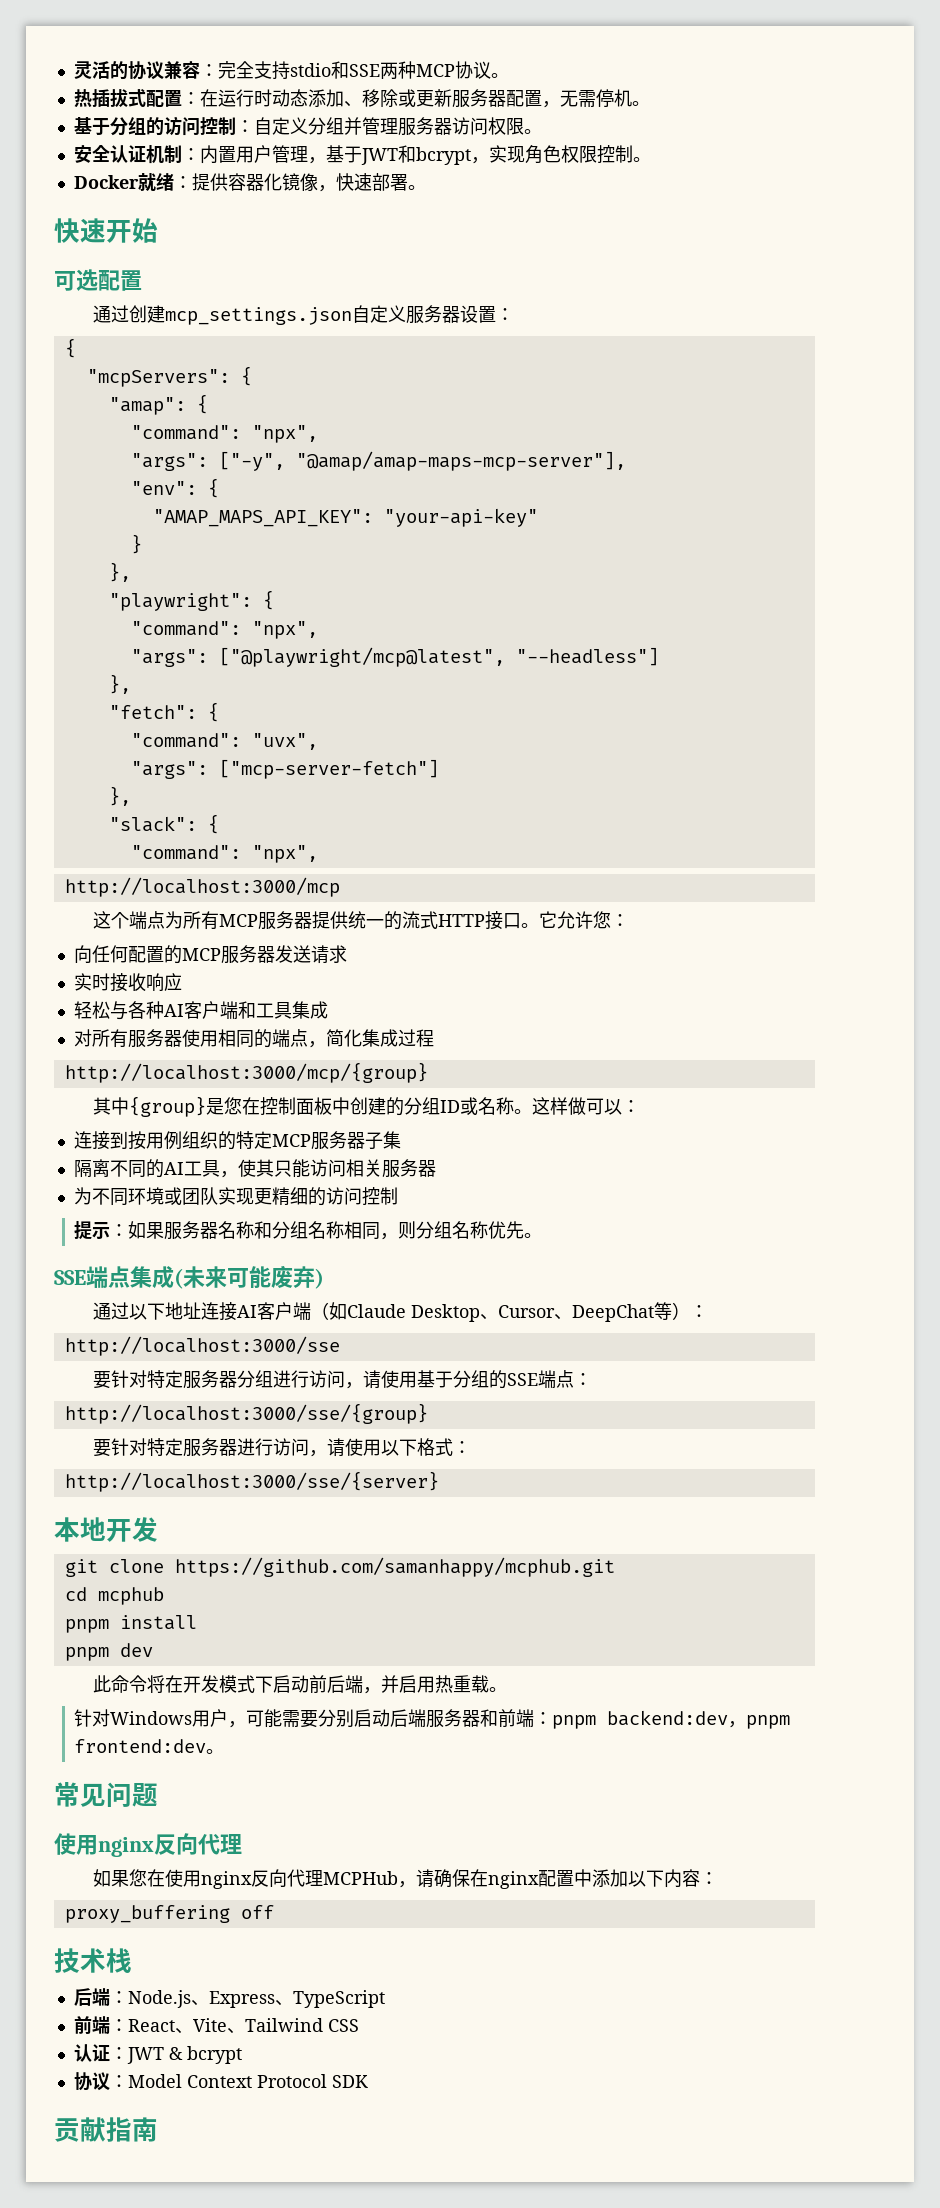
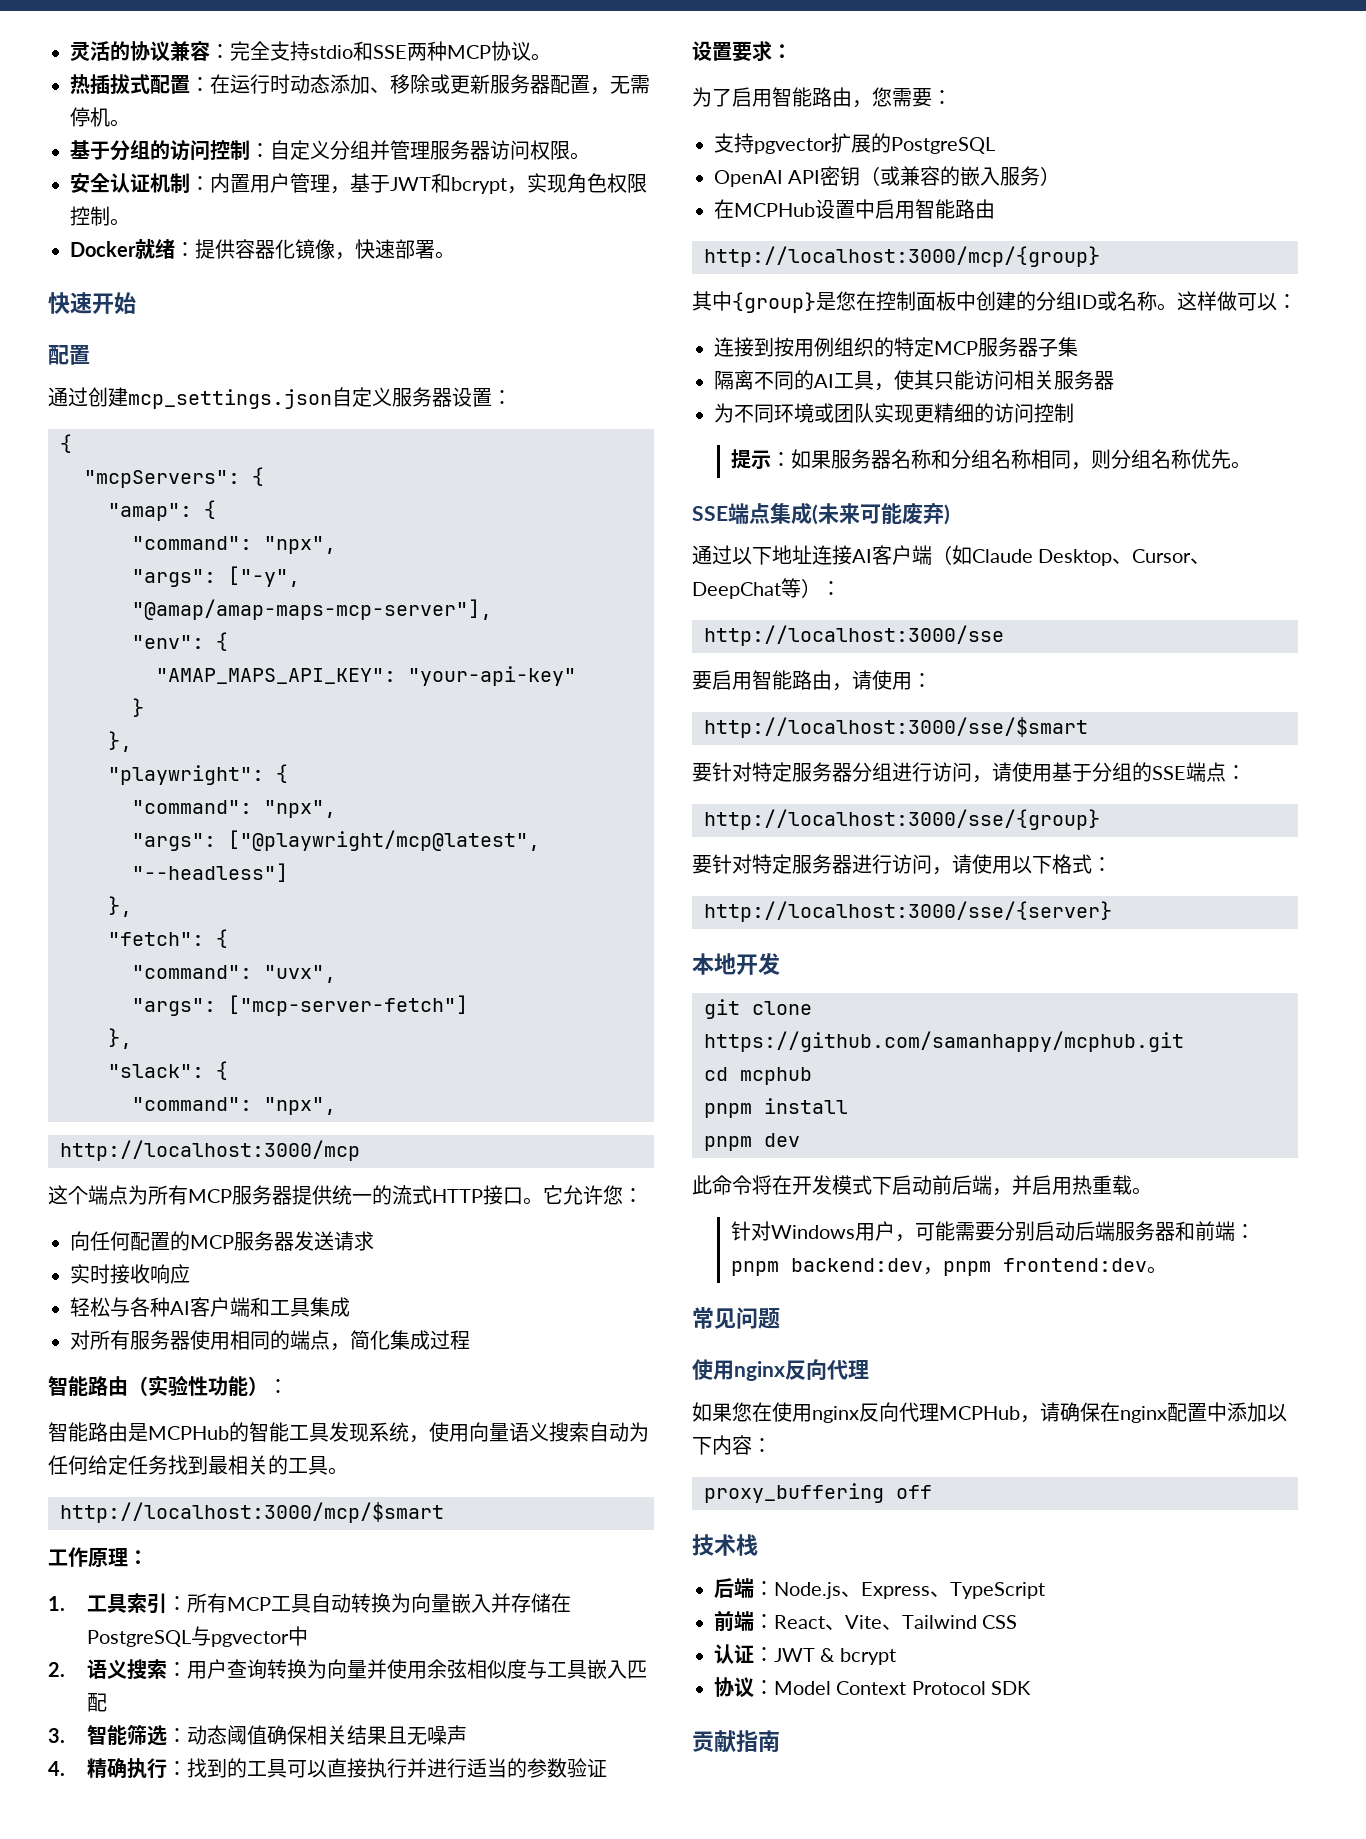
[54,269,98,291] 可选 -> (136, 303) none
(434, 1038) none -> [48,1375,288,1396] [48,1422,649,1443] [48,1455,348,1475] [60,1502,444,1523] [48,1547,148,1567] [48,1593,572,1614] [87,1626,309,1647] [48,1659,648,1680] [87,1693,108,1712] [48,1724,468,1746] [48,1758,608,1779] [692,41,792,62] [692,87,952,108] [714,133,995,154] [714,166,1061,187] [714,199,995,219] // 智能路由（实验性功能）： // 智能路由是MCPHub的智能工具发现系统，使用向量语义搜索自动为任何给定任务找到最相关的工具。 // http://localhost:3000/mcp/$smart // 工作原理： // 1.工具索引：所有MCP工具自动转换为向量嵌入并存储在PostgreSQL与pgvector中 // 2.语义搜索：用户查询转换为向量并使用余弦相似度与工具嵌入匹配 // 3.智能筛选：动态阈值确保相关结果且无噪声 // 4.精确执行：找到的工具可以直接执行并进行适当的参数验证 // 设置要求： // 为了启用智能路由，您需要： // 支持pgvector扩展的PostgreSQL // OpenAI API密钥（或兼容的嵌入服务） // 在MCPHub设置中启用智能路由
(340, 1346) none -> [692,670,932,691] [704,717,1088,738] // 要启用智能路由，请使用： // http://localhost:3000/sse/$smart

